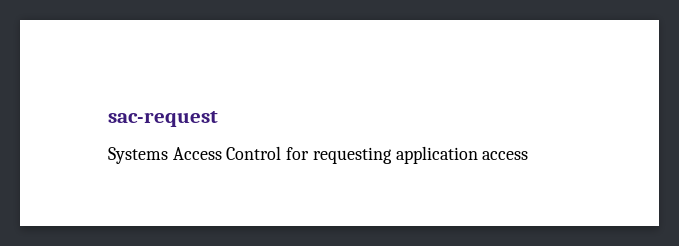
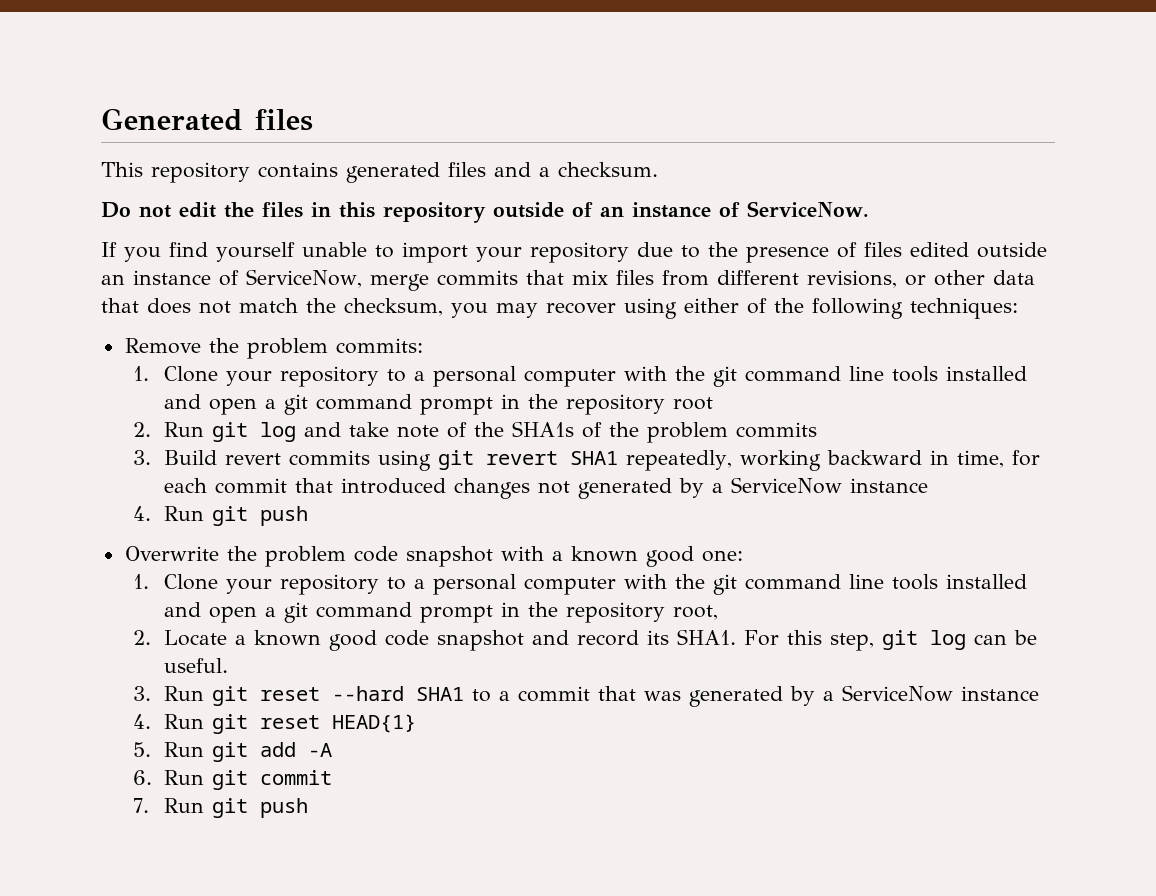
[108,111,218,127] [108,146,529,164] sac-request // Systems Access Control for requesting application access -> [101,108,313,131] [101,162,658,183] [101,201,869,223] [101,242,1047,263] [101,269,1035,291] [101,298,1018,319] [124,338,423,359] [132,366,1028,387] [164,394,714,415] [132,421,818,443] [132,450,1041,471] [164,477,929,499] [132,506,309,526] [124,546,743,567] [132,574,1028,595] [164,602,719,623] [132,629,1038,651] [164,658,229,673] [132,685,1040,707] [132,714,417,734] [132,742,333,762] [132,770,333,790] [132,798,309,818] Generated files // This repository contains generated files and a checksum. // Do not edit the files in this repository outside of an instance of ServiceNow. // If you find yourself unable to import your repository due to the presence of files edited outside an instance of ServiceNow, merge commits that mix files from different revisions, or other data that does not match the checksum, you may recover using either of the following techniques: // Remove the problem commits: // 1. Clone your repository to a personal computer with the git command line tools installed and open a git command prompt in the repository root // 2. Run git log and take note of the SHA1s of the problem commits // 3. Build revert commits using git revert SHA1 repeatedly, working backward in time, for each commit that introduced changes not generated by a ServiceNow instance // 4. Run git push // Overwrite the problem code snapshot with a known good one: // 1. Clone your repository to a personal computer with the git command line tools installed and open a git command prompt in the repository root, // 2. Locate a known good code snapshot and record its SHA1. For this step, git log can be useful. // 3. Run git reset --hard SHA1 to a commit that was generated by a ServiceNow instance // 4. Run git reset HEAD{1} // 5. Run git add -A // 6. Run git commit // 7. Run git push

